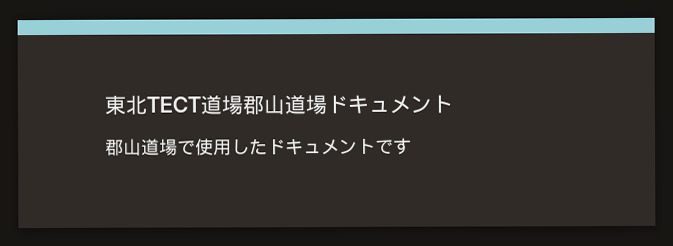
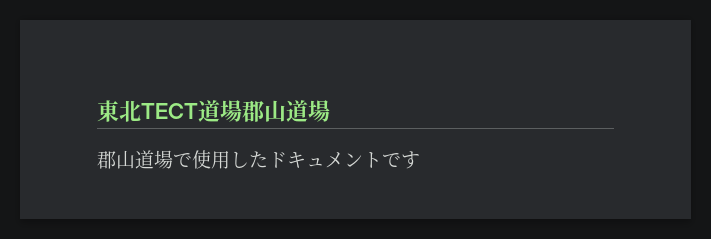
[326,94,453,115] ドキュメント -> (330, 111) none

